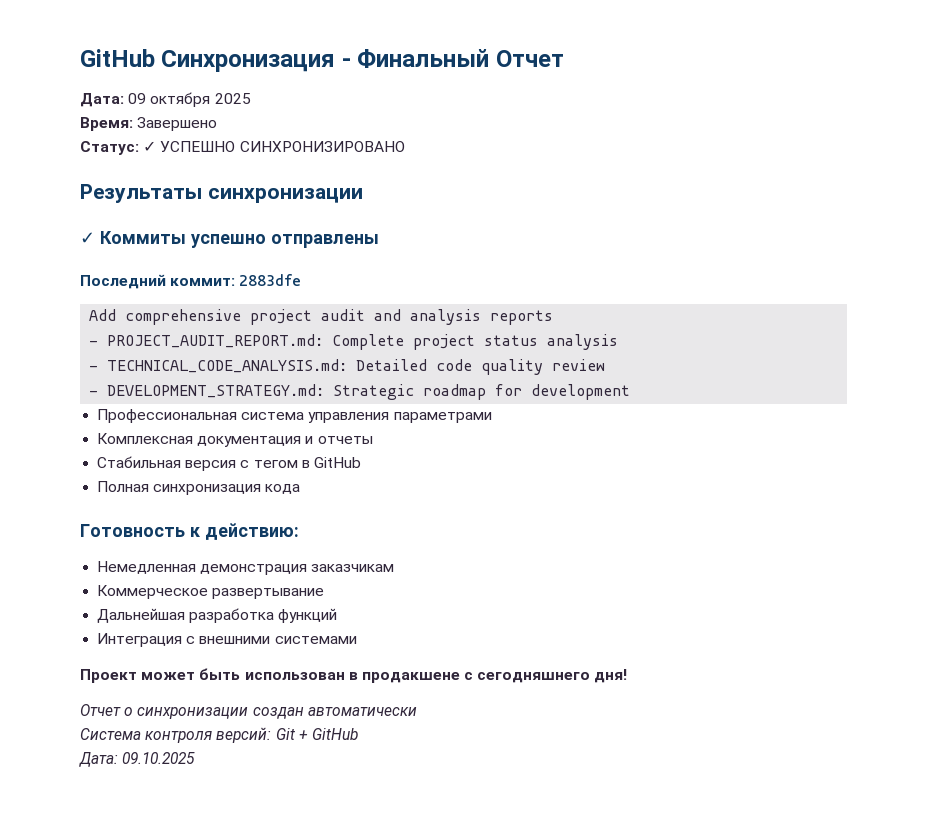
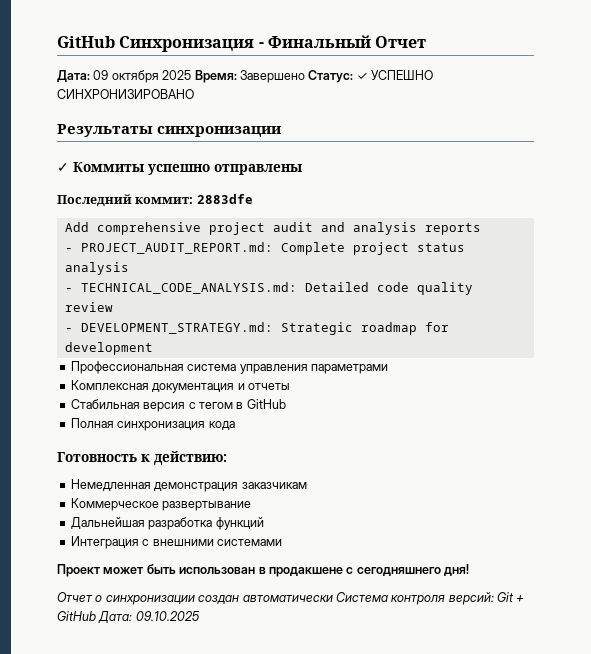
(251, 98) // -> (192, 75) none
(218, 124) // -> (305, 76) none
(417, 711) // -> (333, 598) none
(358, 734) // -> (96, 616) none

